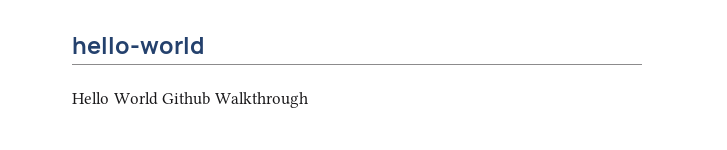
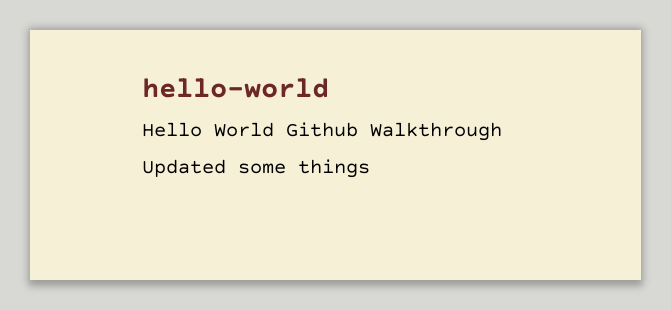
(308, 100) none -> [142,159,370,178] // Updated some things

